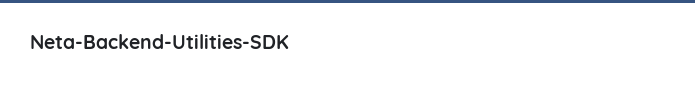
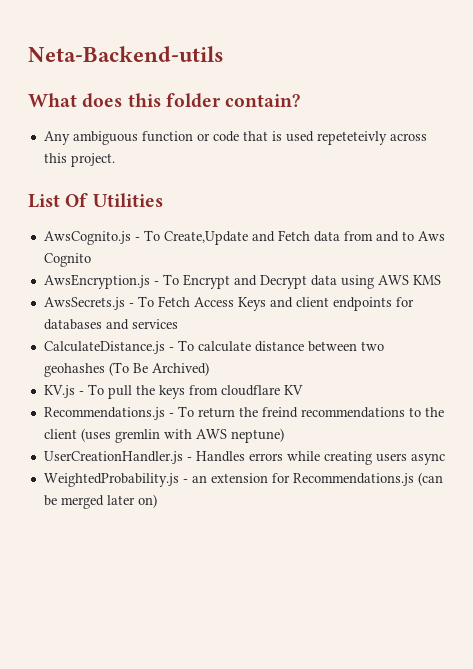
[30,34,289,49] Neta-Backend-Utilities-SDK -> [28,46,224,62] [28,93,301,108] [43,131,427,145] [43,153,115,167] [28,193,163,208] [43,230,445,245] [43,253,91,267] [43,274,441,289] [43,296,414,311] [43,319,178,330] [43,340,384,354] [43,362,209,377] [43,384,303,399] [43,406,444,420] [43,428,284,443] [43,451,445,465] [43,472,443,487] [43,494,157,509] Neta-Backend-utils // What does this folder contain? // Any ambiguous function or code that is used repeteteivly across this project. // List Of Utilities // AwsCognito.js - To Create,Update and Fetch data from and to Aws Cognito // AwsEncryption.js - To Encrypt and Decrypt data using AWS KMS // AwsSecrets.js - To Fetch Access Keys and client endpoints for databases and services // CalculateDistance.js - To calculate distance between two geohashes (To Be Archived) // KV.js - To pull the keys from cloudflare KV // Recommendations.js - To return the freind recommendations to the client (uses gremlin with AWS neptune) // UserCreationHandler.js - Handles errors while creating users async // WeightedProbability.js - an extension for Recommendations.js (can be merged later on)

